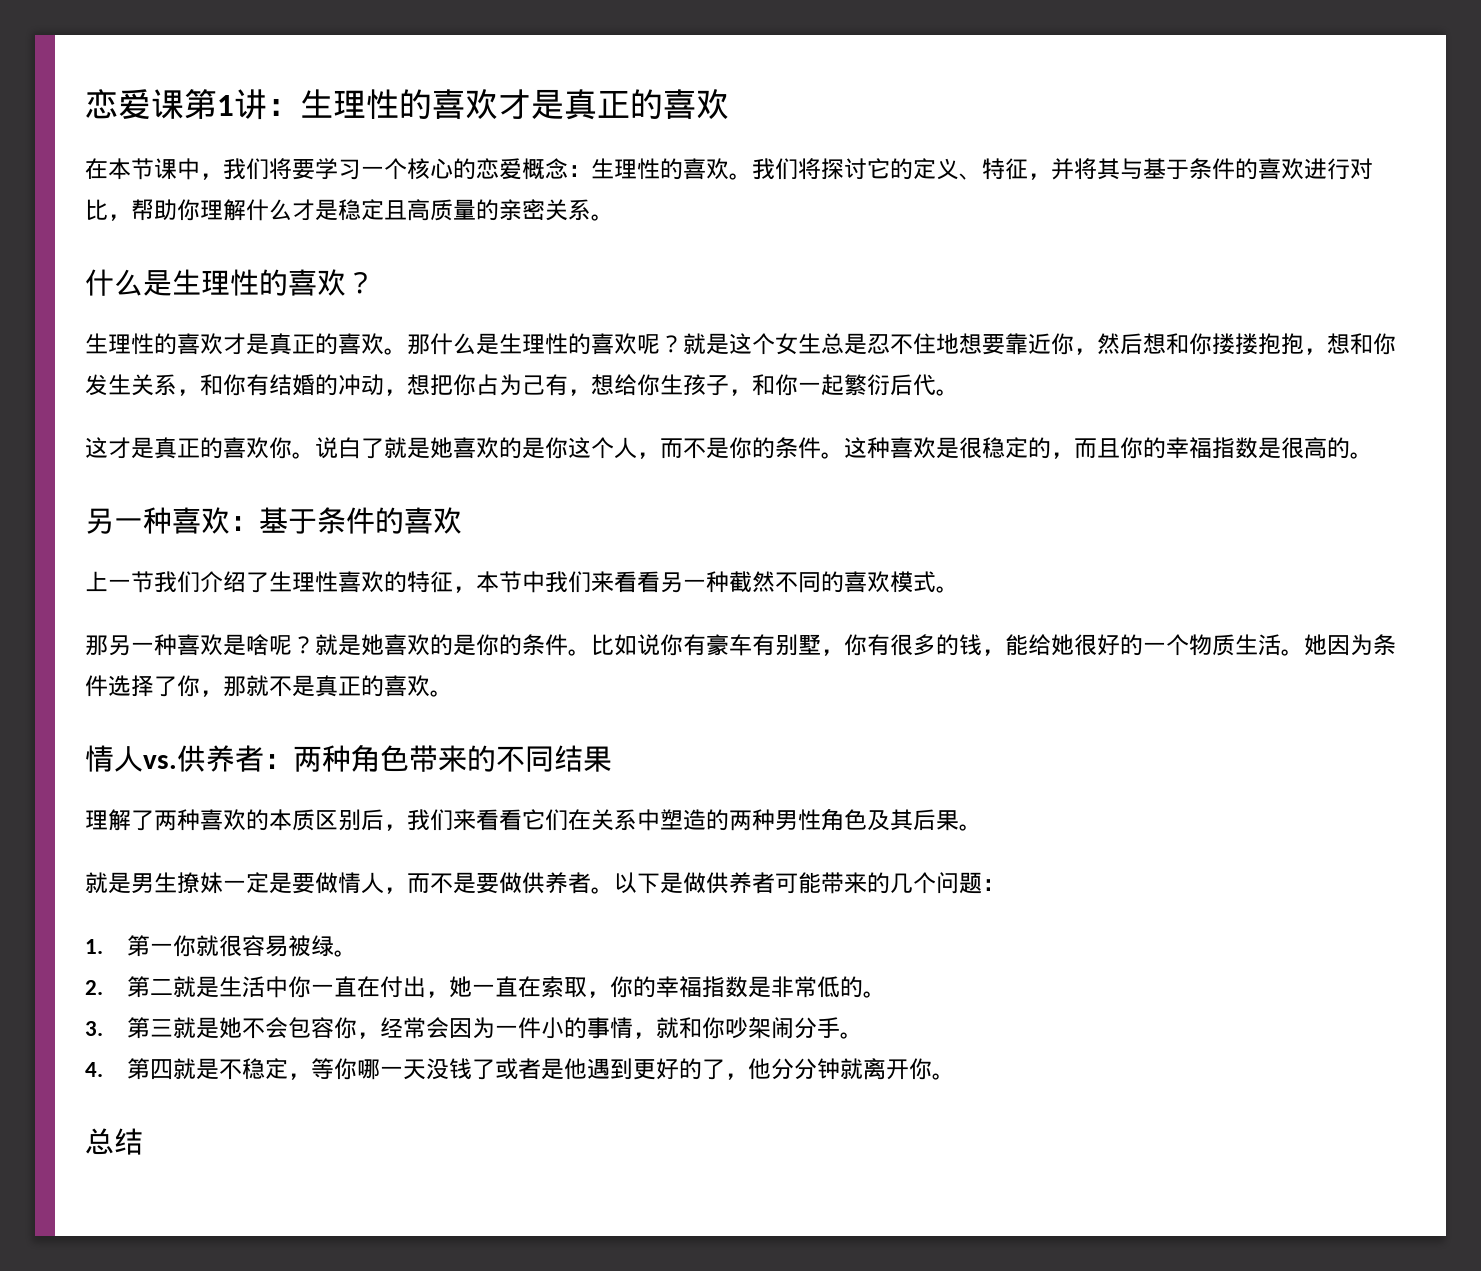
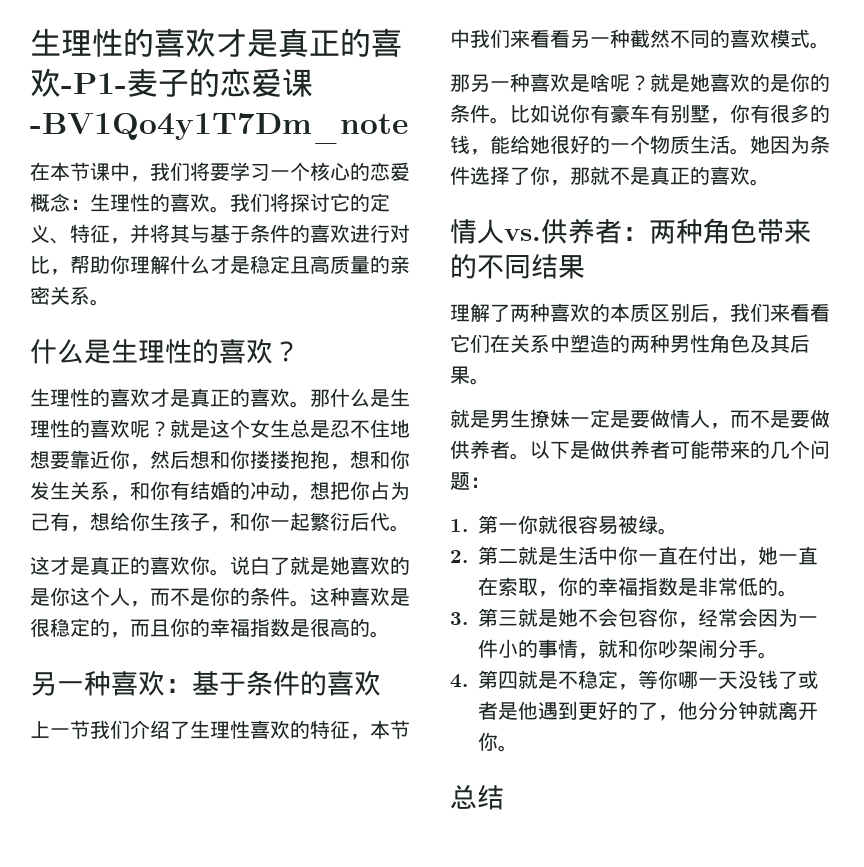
[85,89,729,120] 恋爱课第1讲：生理性的喜欢才是真正的喜欢 -> [30,28,402,58] [30,68,313,97] [30,113,408,144] 生理性的喜欢才是真正的喜欢-P1-麦子的恋爱课-BV1Qo4y1T7Dm_note

